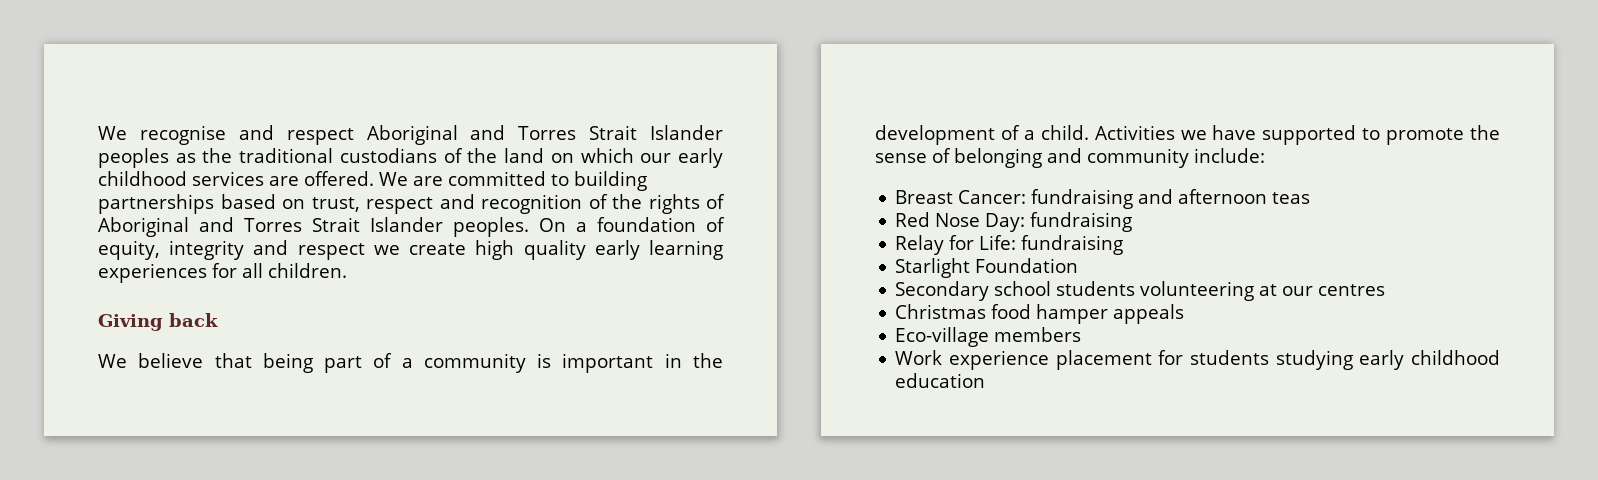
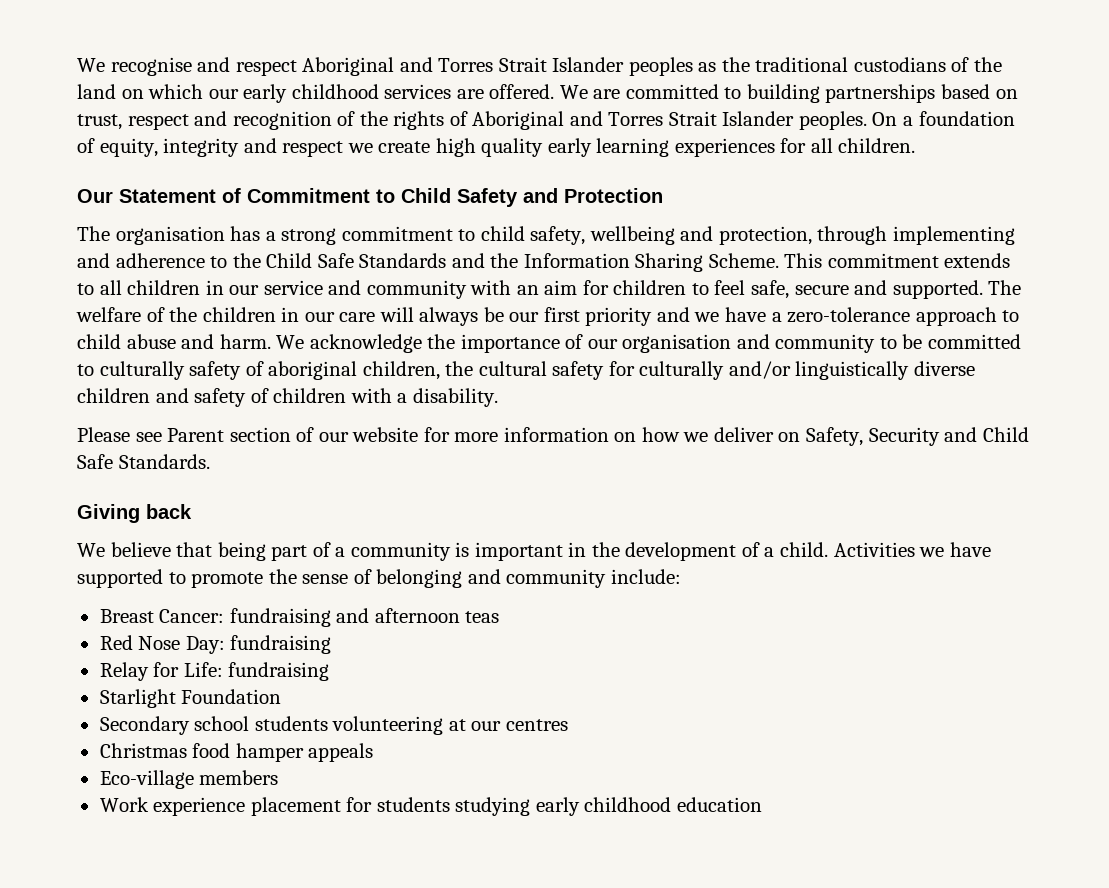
(347, 270) none -> [77,188,663,207] [77,226,1015,245] [77,253,1011,272] [77,280,1022,299] [76,307,1020,326] [77,334,1022,353] [77,361,975,380] [77,388,498,407] [77,427,1029,446] [77,454,210,469] // Our Statement of Commitment to Child Safety and Protection // The organisation has a strong commitment to child safety, wellbeing and protection, through implementing and adherence to the Child Safe Standards and the Information Sharing Scheme. This commitment extends to all children in our service and community with an aim for children to feel safe, secure and supported. The welfare of the children in our care will always be our first priority and we have a zero-tolerance approach to child abuse and harm. We acknowledge the importance of our organisation and community to be committed to culturally safety of aboriginal children, the cultural safety for culturally and/or linguistically diverse children and safety of children with a disability. // Please see Parent section of our website for more information on how we deliver on Safety, Security and Child Safe Standards.

